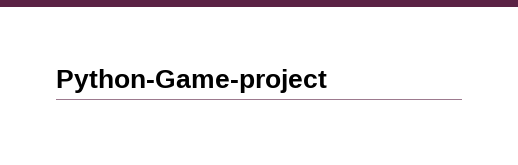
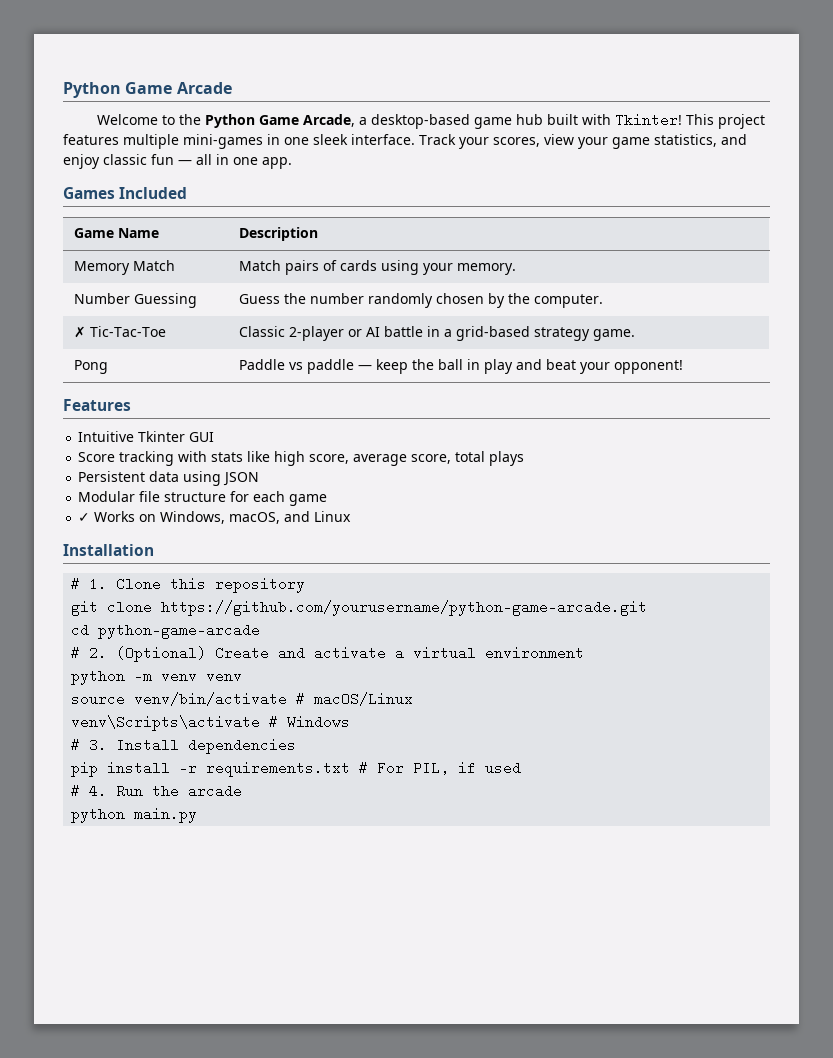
[56,69,327,93] Python-Game-project -> [63,82,232,98] [97,113,766,129] [63,134,747,149] [63,154,292,169] [63,187,188,199] [73,228,159,238] [238,227,318,241] [73,260,175,275] [238,260,516,275] [73,293,197,308] [238,293,603,308] [73,326,166,338] [238,326,635,341] [73,360,108,374] [238,359,683,374] [63,399,131,411] [78,431,215,442] [78,451,525,466] [78,471,260,486] [78,491,328,506] [78,511,352,524] [63,544,154,556] [71,577,306,593] [71,600,648,616] [71,623,261,639] [71,646,585,662] [71,669,243,685] [71,692,414,706] [71,715,351,731] [71,738,297,754] [71,761,522,777] [71,784,243,798] [71,807,198,823] Python Game Arcade // Welcome to the Python Game Arcade, a desktop-based game hub built with Tkinter! This project features multiple mini-games in one sleek interface. Track your scores, view your game statistics, and enjoy classic fun — all in one app. // Games Included // Game Name | Description // Memory Match | Match pairs of cards using your memory. // Number Guessing | Guess the number randomly chosen by the computer. // ✗ Tic-Tac-Toe | Classic 2-player or AI battle in a grid-based strategy game. // Pong | Paddle vs paddle — keep the ball in play and beat your opponent! // Features // Intuitive Tkinter GUI // Score tracking with stats like high score, average score, total plays // Persistent data using JSON // Modular file structure for each game // ✓ Works on Windows, macOS, and Linux // Installation // # 1. Clone this repository // git clone https://github.com/yourusername/python-game-arcade.git // cd python-game-arcade // # 2. (Optional) Create and activate a virtual environment // python -m venv venv // source venv/bin/activate # macOS/Linux // venv\Scripts\activate # Windows // # 3. Install dependencies // pip install -r requirements.txt # For PIL, if used // # 4. Run the arcade // python main.py

